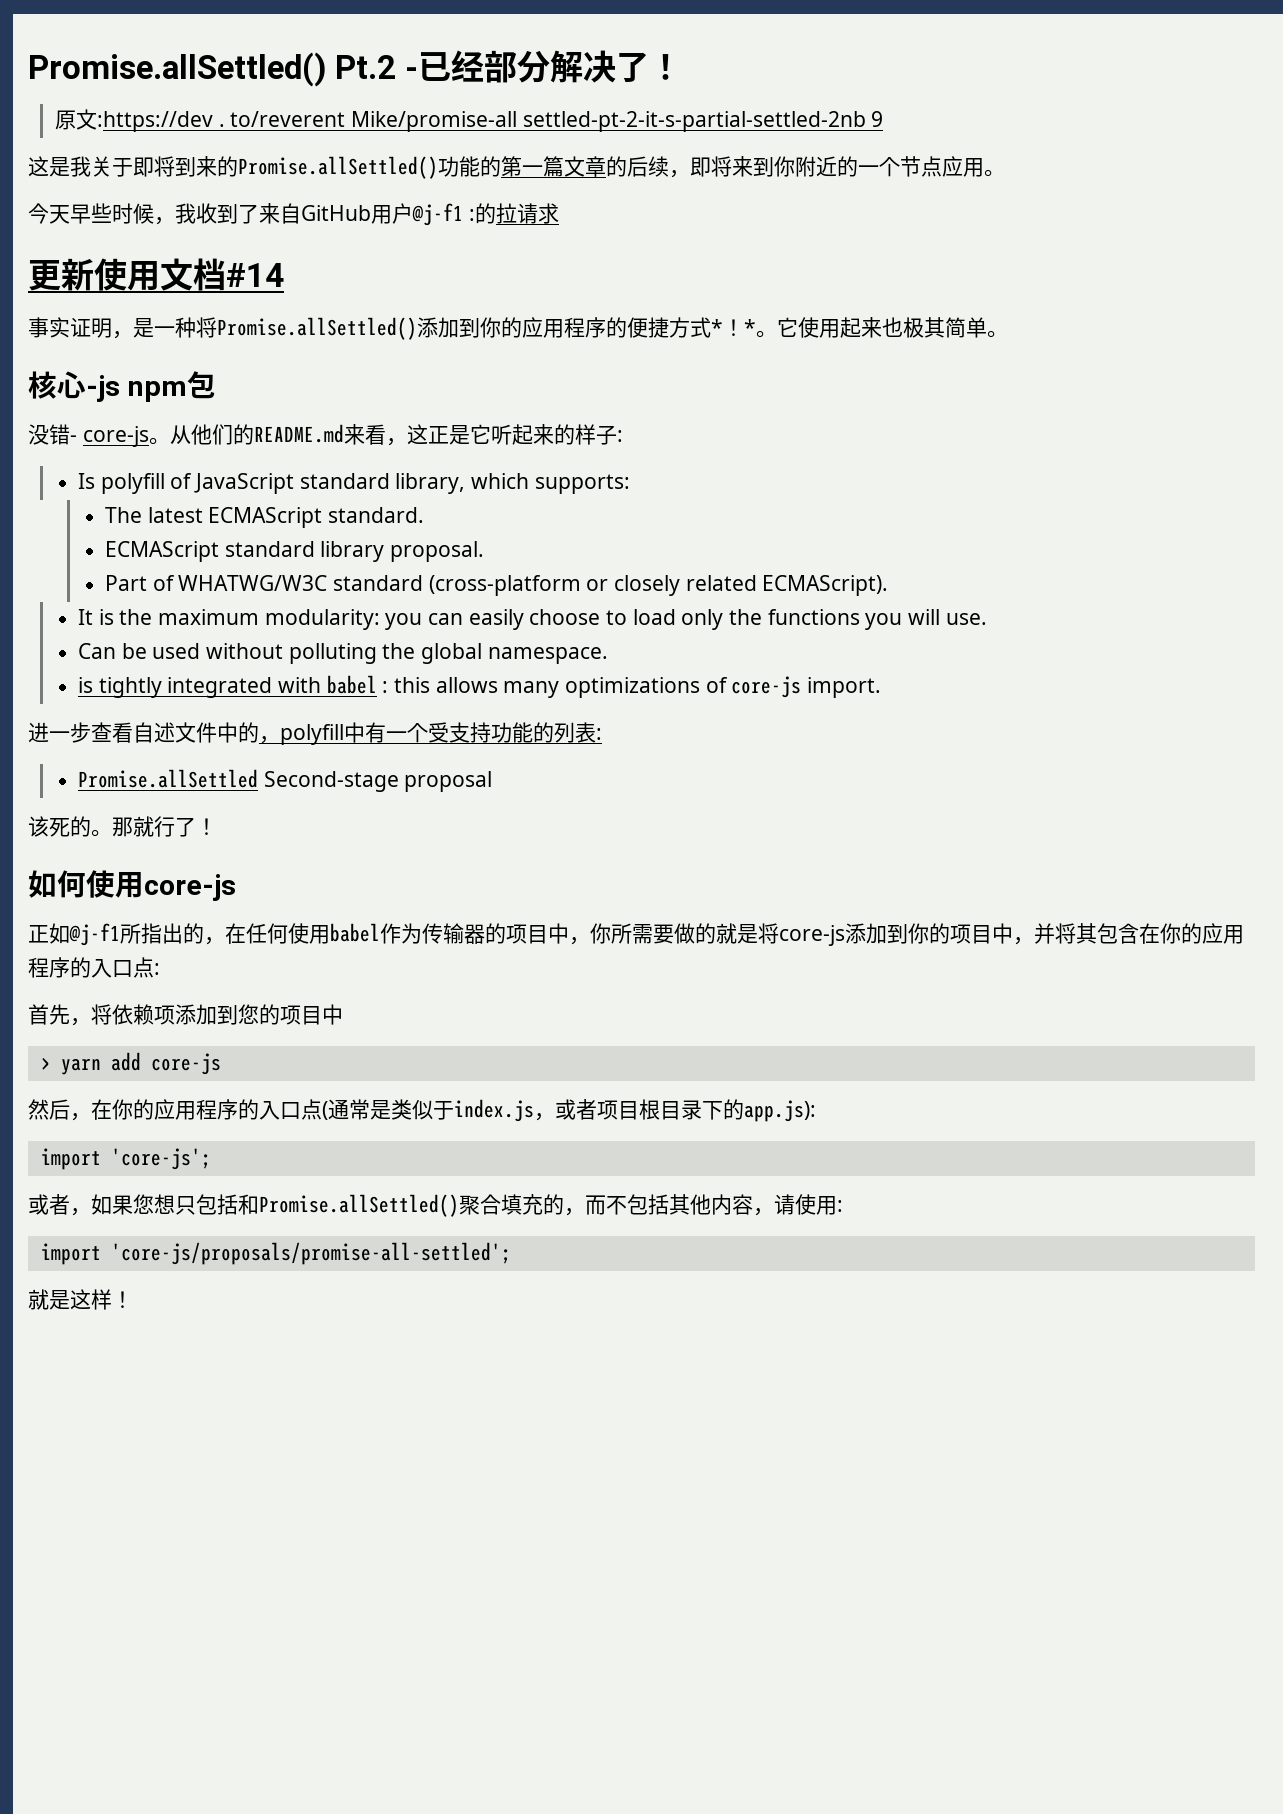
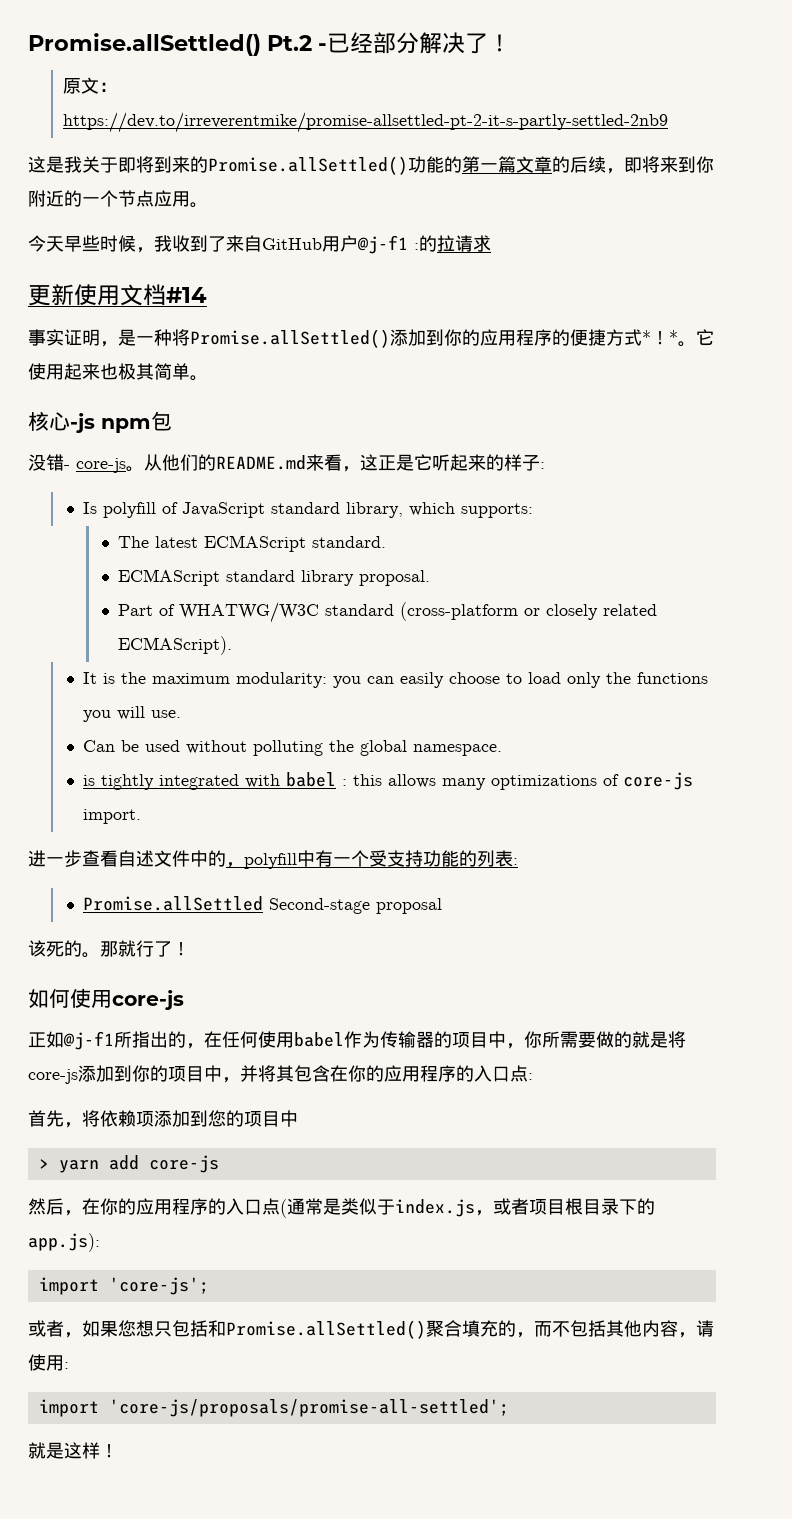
[96,111,884,132] :https://dev . to/reverent Mike/promise-all settled-pt-2-it-s-partial-settled-2nb 9 -> [99,82,118,92] [63,112,669,133] ：https://dev.to/irreverentmike/promise-allsettled-pt-2-it-s-partly-settled-2nb9

